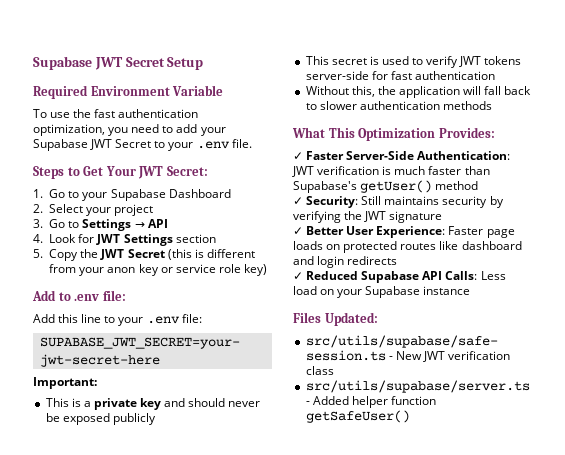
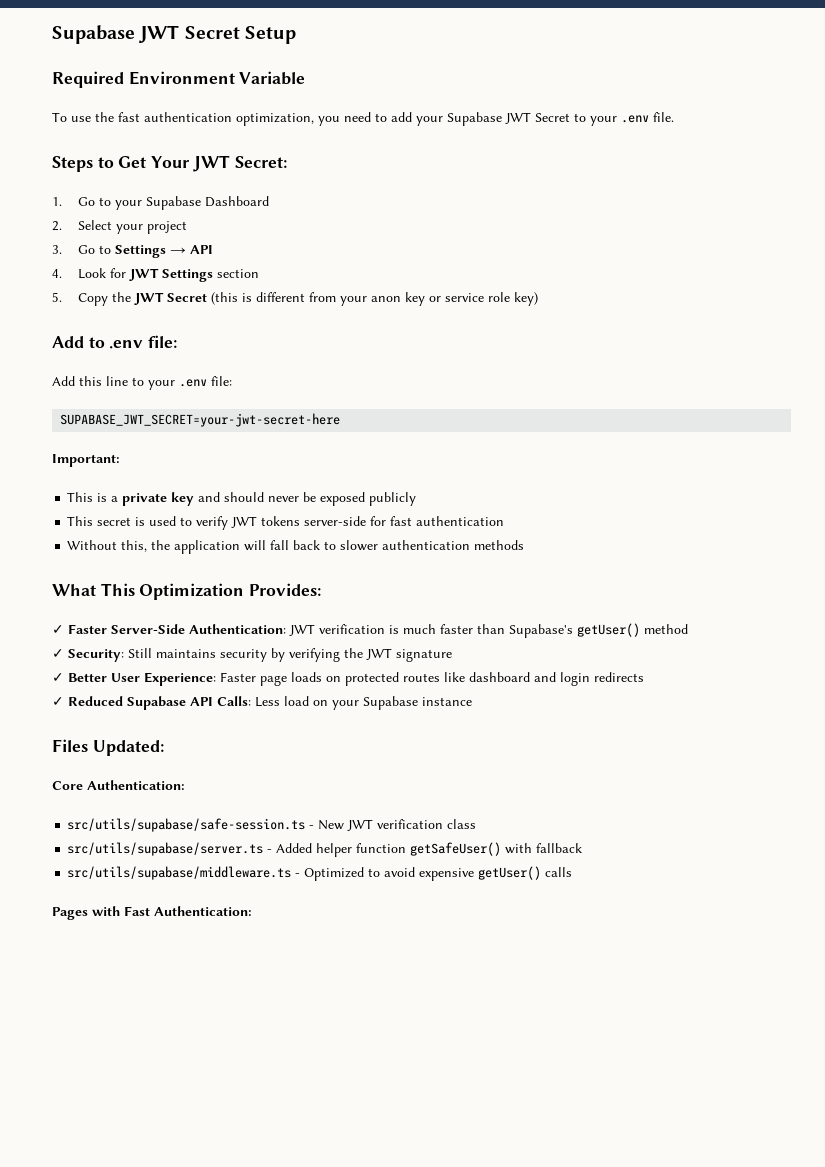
(378, 319) none -> [52,780,185,790] // Core Authentication:
(410, 416) none -> [505,843,583,854] [67,866,573,881] [52,906,252,920] with fallback // src/utils/supabase/middleware.ts - Optimized to avoid expensive getUser() calls // Pages with Fast Authentication:

